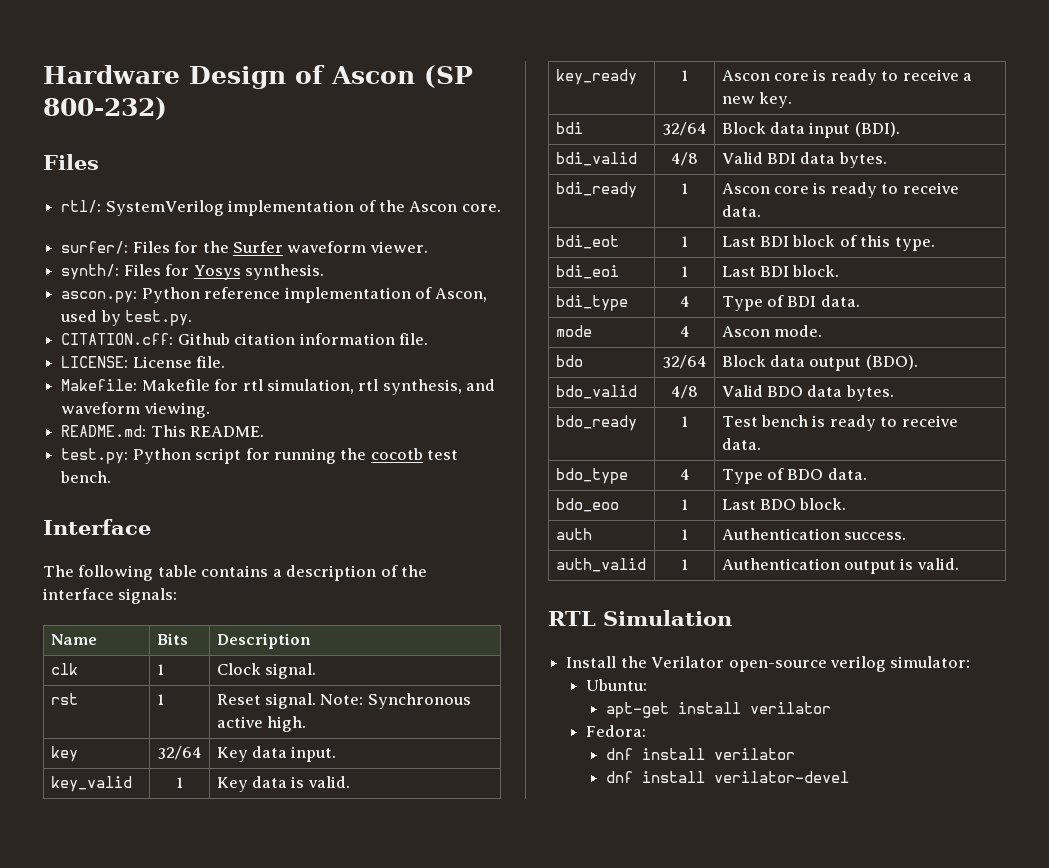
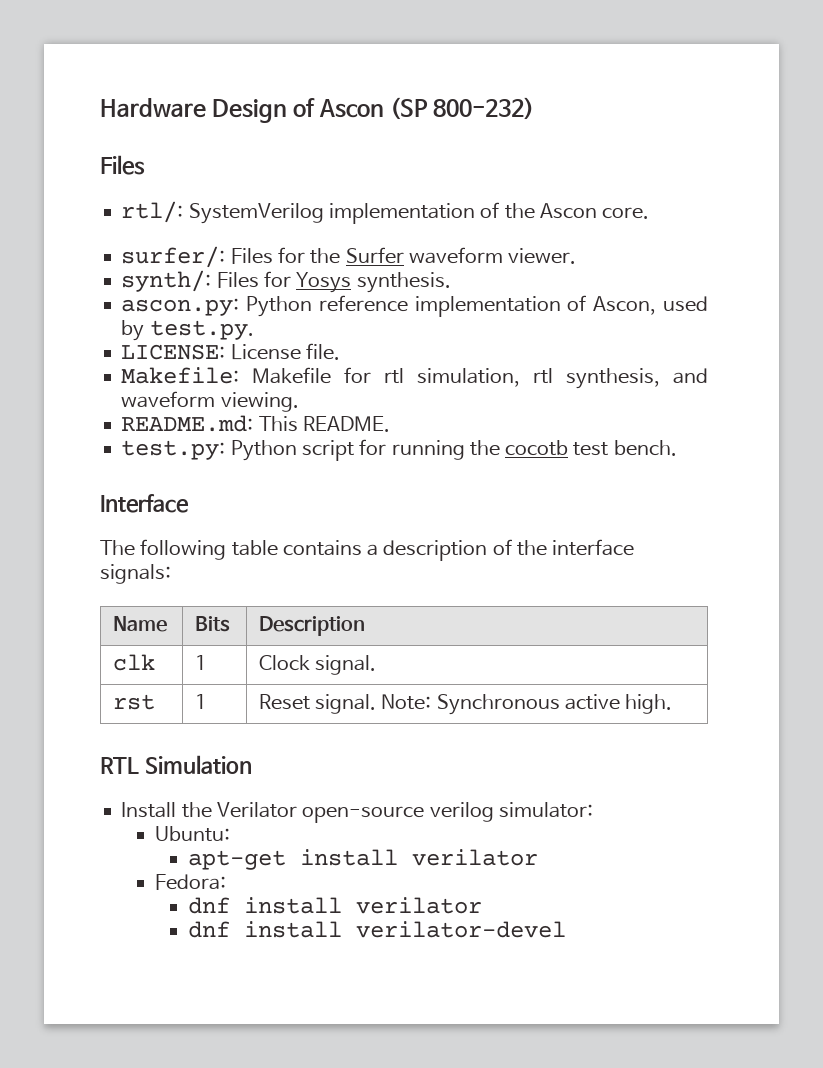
[61,333,428,345] // CITATION.cff: Github citation information file. -> (254, 330) none
[50,746,78,762] [157,746,202,760] [216,746,337,762] [50,776,132,792] [176,777,183,788] [216,776,350,792] [555,69,637,85] [681,70,688,81] [721,69,973,85] [721,92,792,108] [555,122,583,134] [662,122,707,136] [721,122,900,138] [555,152,637,166] [671,152,698,166] [721,152,887,168] [555,182,637,198] [681,183,688,194] [721,182,959,198] [721,205,761,217] [555,235,619,249] [681,236,688,247] [721,235,935,251] [555,265,619,279] [681,266,688,277] [721,265,840,277] [555,295,628,311] [679,296,690,307] [721,295,860,311] [555,325,592,337] [679,326,690,337] [721,325,822,337] [555,355,583,367] [662,355,707,369] [721,355,918,371] [555,385,637,399] [671,385,698,399] [721,385,894,401] [555,415,637,431] [681,416,688,427] [721,415,958,431] [721,438,761,450] [555,468,628,484] [679,469,690,480] [721,468,867,484] [555,498,619,512] [681,499,688,510] [721,498,847,510] [555,528,592,540] [681,529,688,540] [721,528,906,540] [555,558,646,572] [681,559,688,570] [721,558,959,574] // key | 32/64 | Key data input. // key_valid | 1 | Key data is valid. // key_ready | 1 | Ascon core is ready to receive a new key. // bdi | 32/64 | Block data input (BDI). // bdi_valid | 4/8 | Valid BDI data bytes. // bdi_ready | 1 | Ascon core is ready to receive data. // bdi_eot | 1 | Last BDI block of this type. // bdi_eoi | 1 | Last BDI block. // bdi_type | 4 | Type of BDI data. // mode | 4 | Ascon mode. // bdo | 32/64 | Block data output (BDO). // bdo_valid | 4/8 | Valid BDO data bytes. // bdo_ready | 1 | Test bench is ready to receive data. // bdo_type | 4 | Type of BDO data. // bdo_eoo | 1 | Last BDO block. // auth | 1 | Authentication success. // auth_valid | 1 | Authentication output is valid. -> (673, 704) none

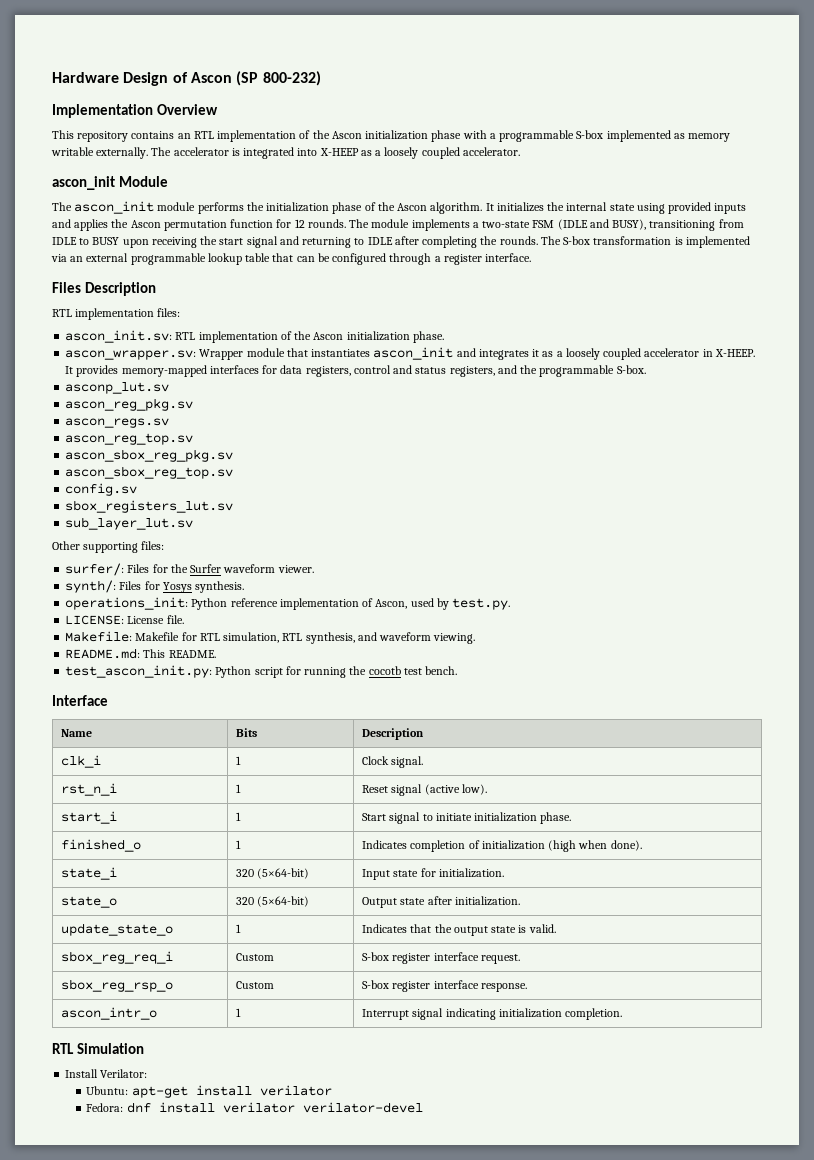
[100,155,145,175] [121,201,650,224] Files // rtl/: SystemVerilog implementation of the Ascon core. -> [52,104,218,118] [52,130,731,142] [51,147,520,159] [52,176,168,190] [52,201,747,214] [52,219,744,231] [52,236,750,248] [51,253,532,265] [52,282,156,296] [52,308,181,320] [65,330,444,343] [65,347,755,360] [65,365,646,377] [65,382,170,394] [65,398,194,411] [65,418,170,428] [65,433,194,445] [65,449,234,462] [65,466,234,479] [65,483,138,496] [65,500,234,513] [65,517,194,530] [52,541,165,553] Implementation Overview // This repository contains an RTL implementation of the Ascon initialization phase with a programmable S-box implemented as memory writable externally. The accelerator is integrated into X-HEEP as a loosely coupled accelerator. // ascon_init Module // The ascon_init module performs the initialization phase of the Ascon algorithm. It initializes the internal state using provided inputs and applies the Ascon permutation function for 12 rounds. The module implements a two-state FSM (IDLE and BUSY), transitioning from IDLE to BUSY upon receiving the start signal and returning to IDLE after completing the rounds. The S-box transformation is implemented via an external programmable lookup table that can be configured through a register interface. // Files Description // RTL implementation files: // ascon_init.sv: RTL implementation of the Ascon initialization phase. // ascon_wrapper.sv: Wrapper module that instantiates ascon_init and integrates it as a loosely coupled accelerator in X-HEEP. It provides memory-mapped interfaces for data registers, control and status registers, and the programmable S-box. // asconp_lut.sv // ascon_reg_pkg.sv // ascon_regs.sv // ascon_reg_top.sv // ascon_sbox_reg_pkg.sv // ascon_sbox_reg_top.sv // config.sv // sbox_registers_lut.sv // sub_layer_lut.sv // Other supporting files:
[121,298,240,316] ascon.py: -> [65,597,189,610] operations_init:
[384,368,554,387] rtl simulation, rtl -> [199,632,303,643] RTL simulation, RTL
[121,440,226,460] test.py: -> [65,665,213,678] test_ascon_init.py:
[100,539,635,561] [100,564,171,584] // The following table contains a description of the interface signals: -> (108, 700) none
[112,654,155,671] clk -> [61,755,102,768] clk_i
[112,694,155,710] rst -> [61,783,118,796] rst_n_i
[315,694,673,715] [100,755,252,774] [121,802,593,823] signal. Note: Synchronous active high. // RTL Simulation // Install the Verilator open-source verilog simulator: -> [391,784,487,796] [61,811,118,824] [236,812,242,821] [362,812,572,824] [61,839,142,852] [236,840,242,849] [362,840,642,852] [61,867,118,880] [236,868,310,879] [362,868,504,880] [61,896,118,908] [236,896,310,907] [362,896,520,908] [61,923,174,936] [236,924,242,933] [362,924,556,936] [61,951,174,964] [236,953,275,961] [362,952,520,964] [61,979,174,992] [236,981,275,989] [362,980,527,992] [61,1007,158,1020] [236,1008,242,1017] [362,1008,623,1020] [52,1043,144,1054] [65,1069,148,1078] signal (active low). // start_i | 1 | Start signal to initiate initialization phase. // finished_o | 1 | Indicates completion of initialization (high when done). // state_i | 320 (5×64-bit) | Input state for initialization. // state_o | 320 (5×64-bit) | Output state after initialization. // update_state_o | 1 | Indicates that the output state is valid. // sbox_reg_req_i | Custom | S-box register interface request. // sbox_reg_rsp_o | Custom | S-box register interface response. // ascon_intr_o | 1 | Interrupt signal indicating initialization completion. // RTL Simulation // Install Verilator:
(230, 834) // -> (129, 1090) none
(226, 882) // -> (124, 1107) none
[187,921,342,938] // dnf install -> (295, 1107) none

